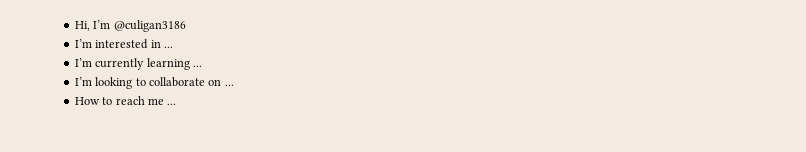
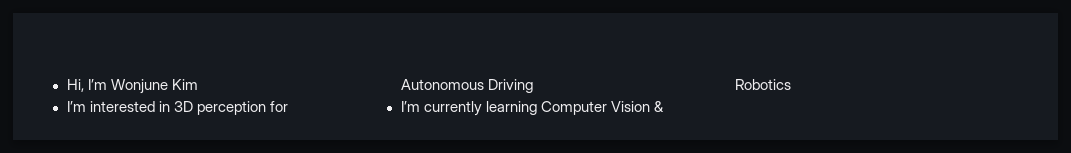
[113,20,186,32] @culigan3186 -> [110,79,198,94] Wonjune Kim
[163,46,173,48] [74,58,202,70] [74,77,234,89] [74,96,177,105] ... // I’m currently learning ... // I’m looking to collaborate on ... // How to reach me ... -> [173,101,288,115] [400,79,533,93] [400,101,664,116] [734,79,791,90] 3D perception for Autonomous Driving // I’m currently learning Computer Vision & Robotics

